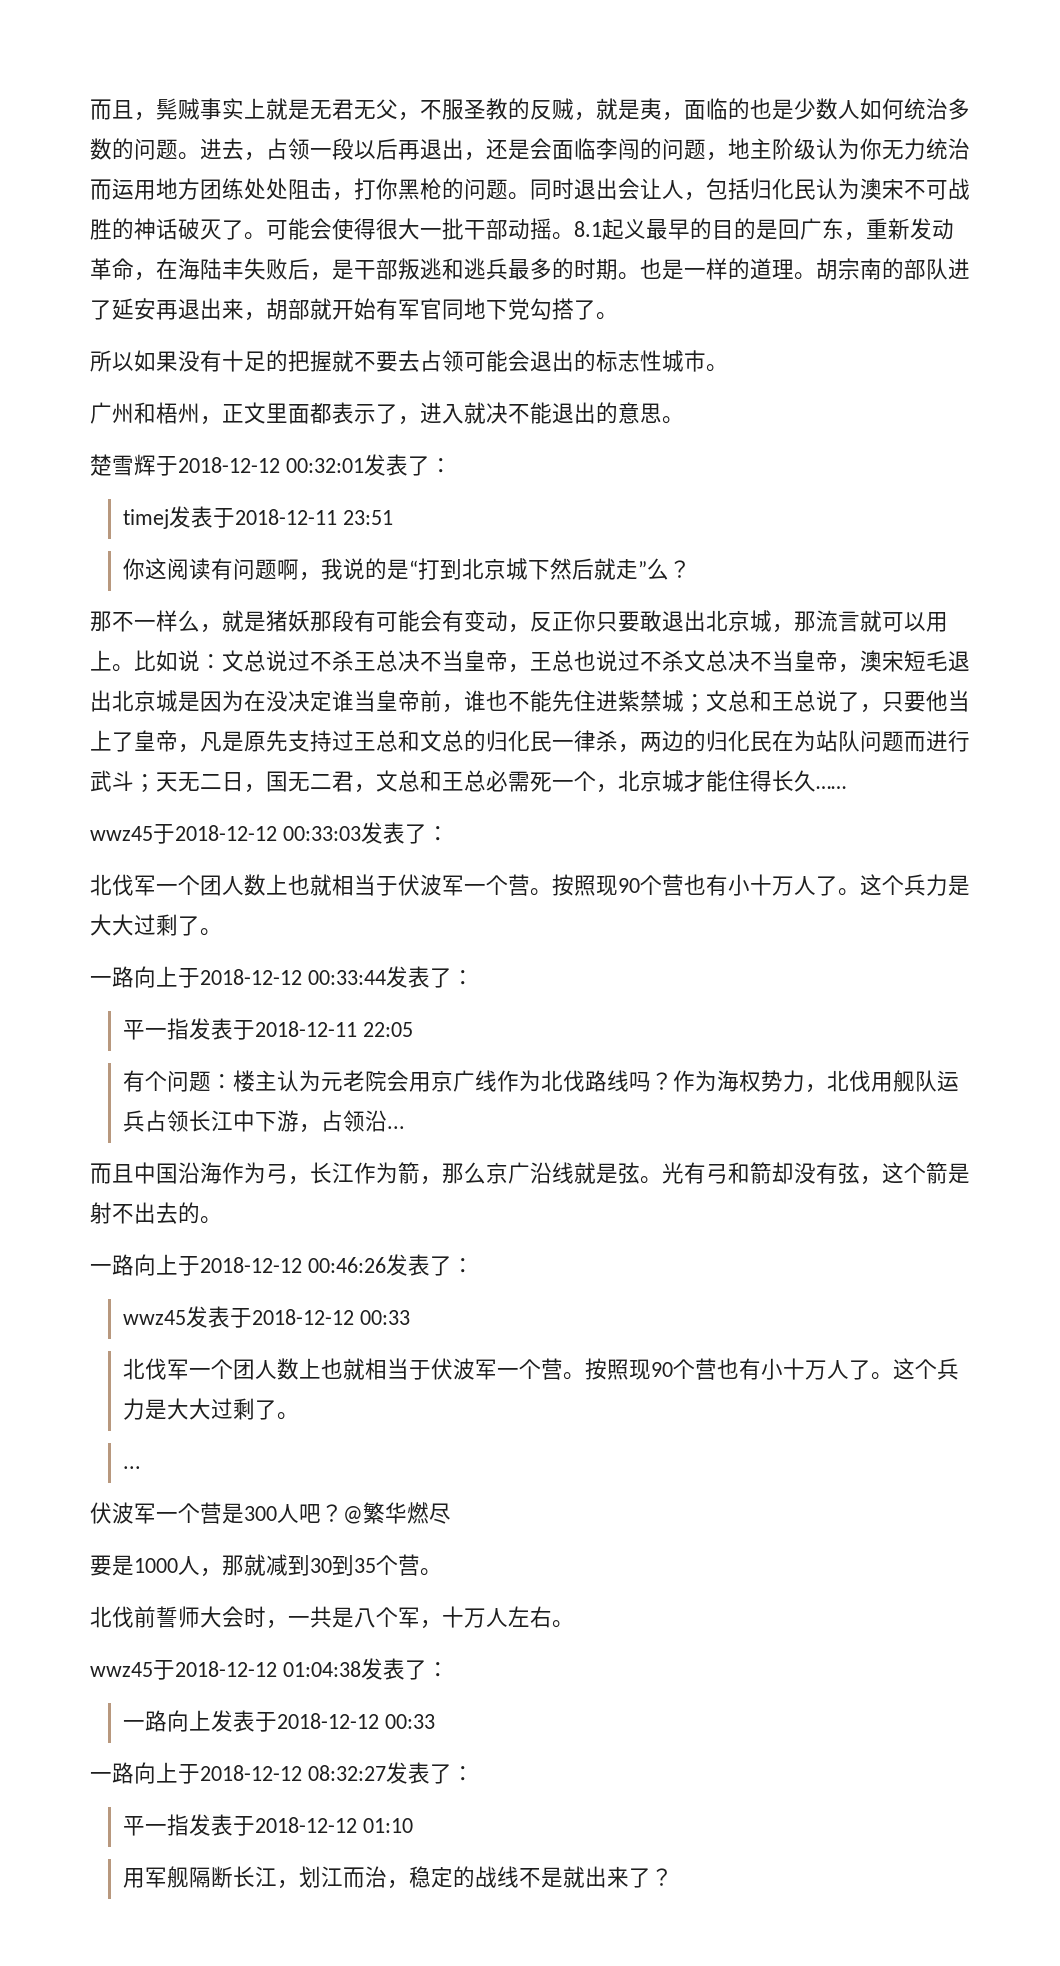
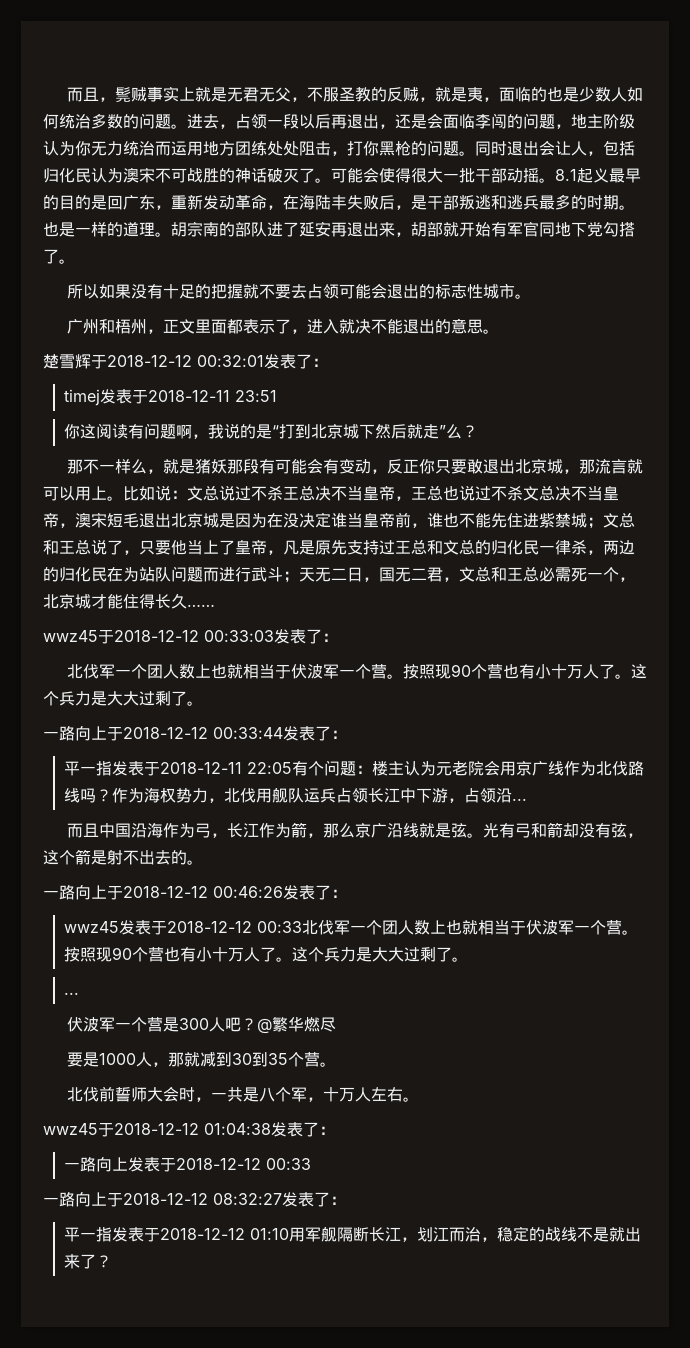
(413, 1029) // -> (293, 768) none
(410, 1317) // -> (303, 927) none
(413, 1825) // -> (290, 1234) none

